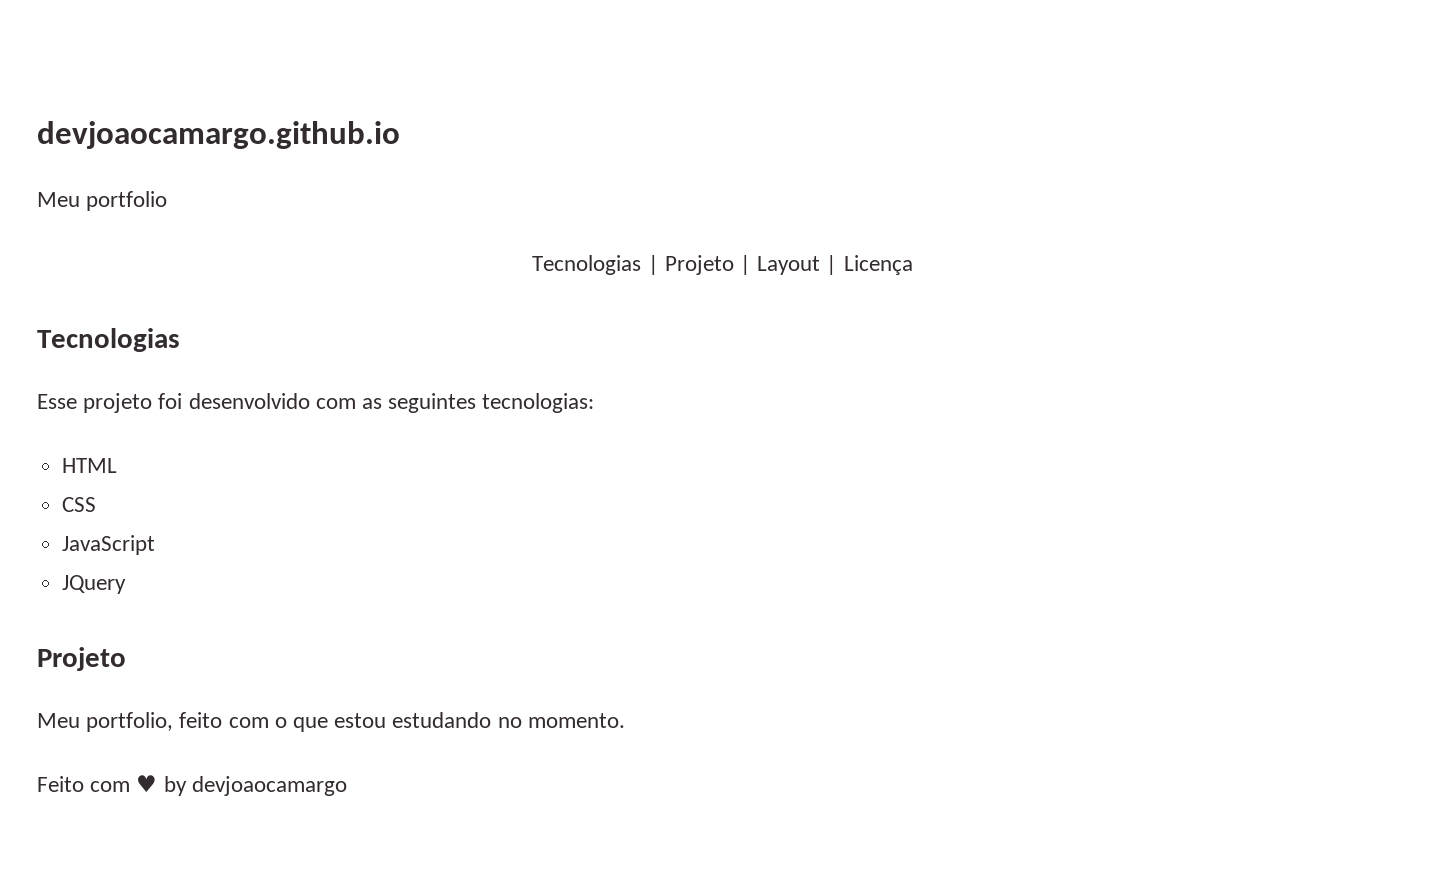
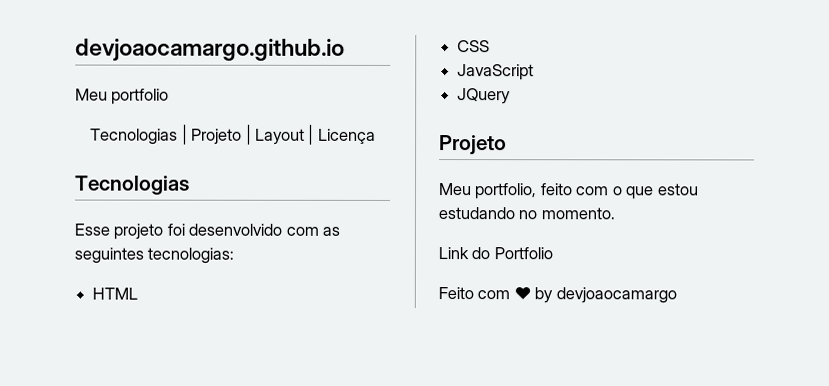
(625, 720) none -> [438,247,553,260] // Link do Portfolio

